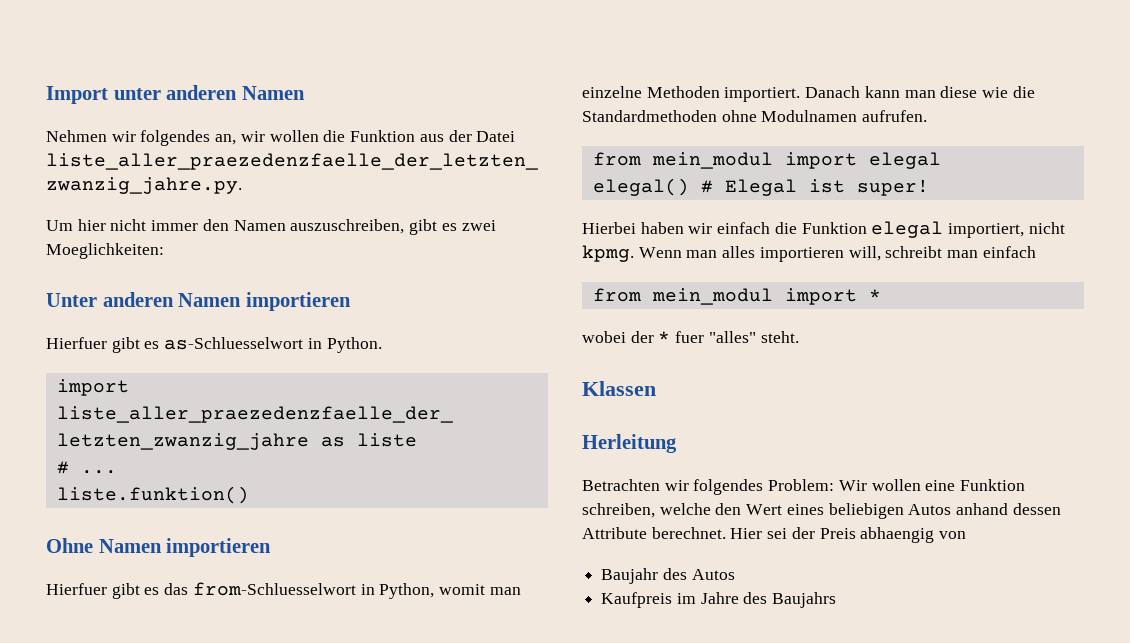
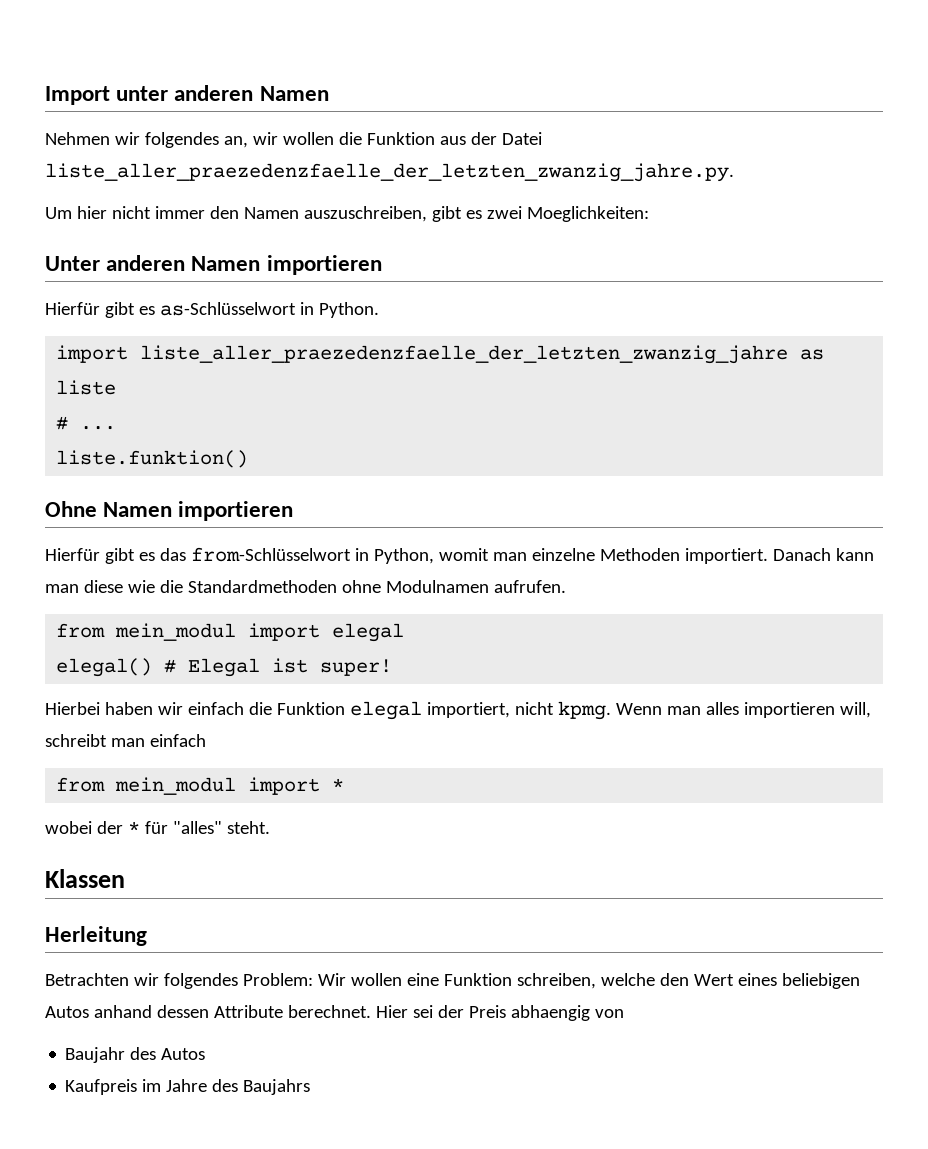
[46,337,304,353] Hierfuer gibt es as-Schluesselwort -> [45,302,296,318] Hierfür gibt es as-Schlüsselwort
[46,583,107,595] Hierfuer -> [45,548,100,561] Hierfür
[192,582,356,596] from-Schluesselwort -> [190,547,351,562] from-Schlüsselwort
[675,331,705,343] fuer -> [144,821,168,834] für

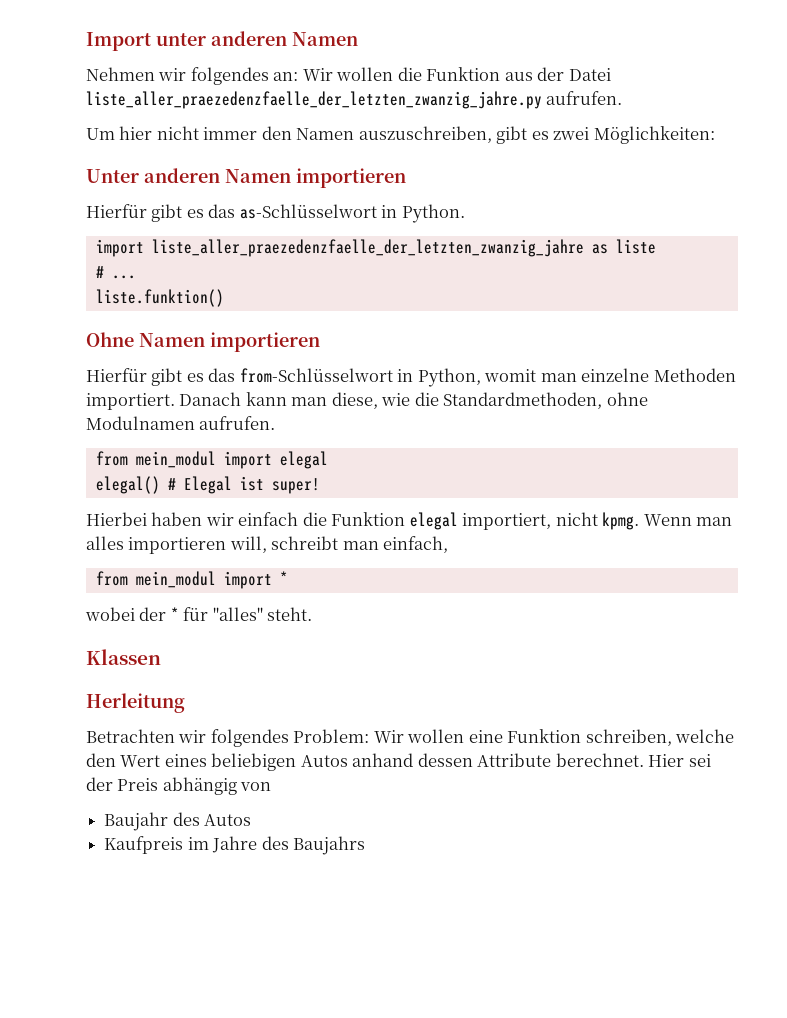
[223,132,278,148] an, wir -> [273,68,333,81] an: Wir
[45,163,734,182] liste_aller_praezedenzfaelle_der_letzten_zwanzig_jahre.py. -> [86,91,623,109] liste_aller_praezedenzfaelle_der_letzten_zwanzig_jahre.py aufrufen.
[526,206,649,222] Moeglichkeiten: -> [593,126,715,144] Möglichkeiten:
(155, 310) none -> [208,204,236,218] das
[83,580,123,593] diese -> [331,392,378,409] diese,
[187,580,337,593] Standardmethoden -> [443,392,603,409] Standardmethoden,
[149,734,206,747] einfach -> [383,536,449,553] einfach,
[510,1005,590,1021] abhaengig -> [162,777,237,795] abhängig

